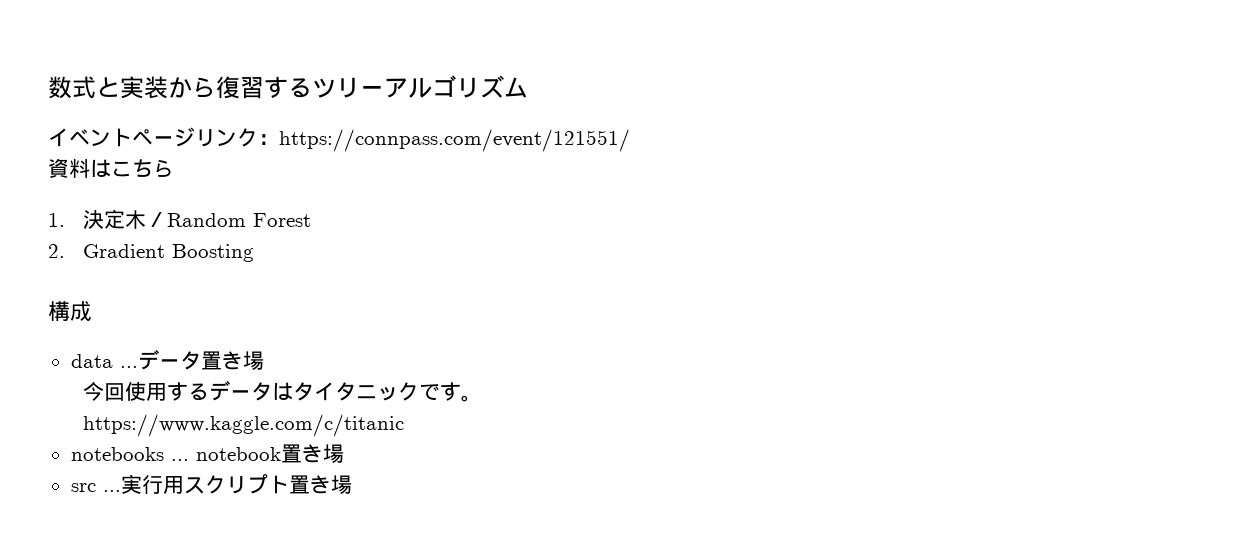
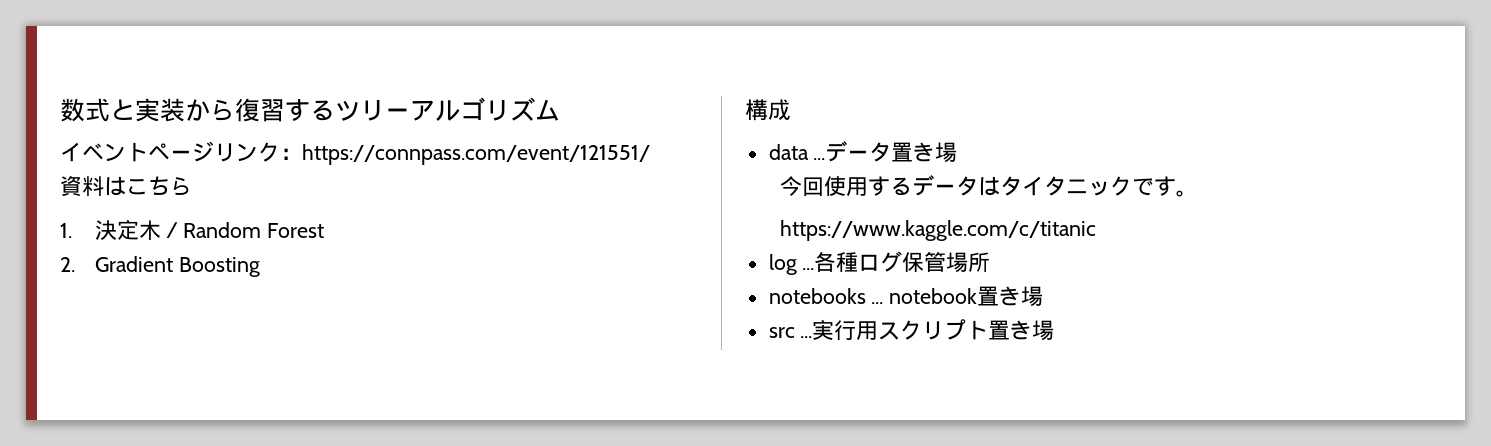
(405, 425) none -> [768,251,991,275] // log ...各種ログ保管場所

